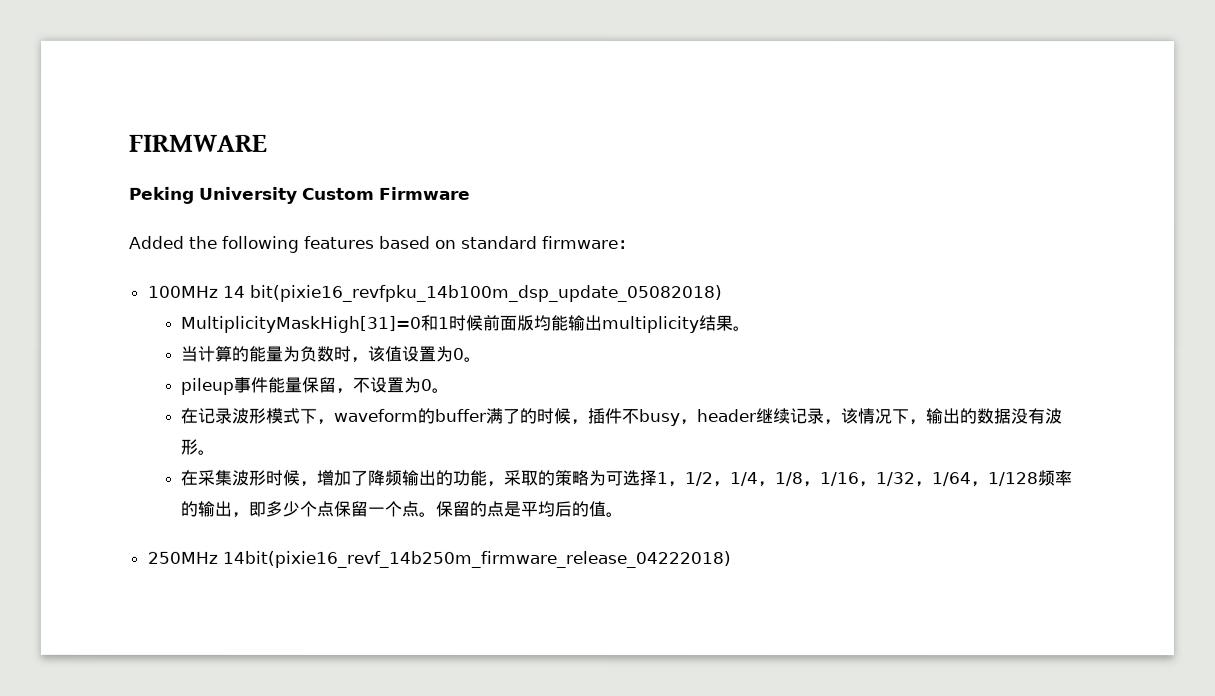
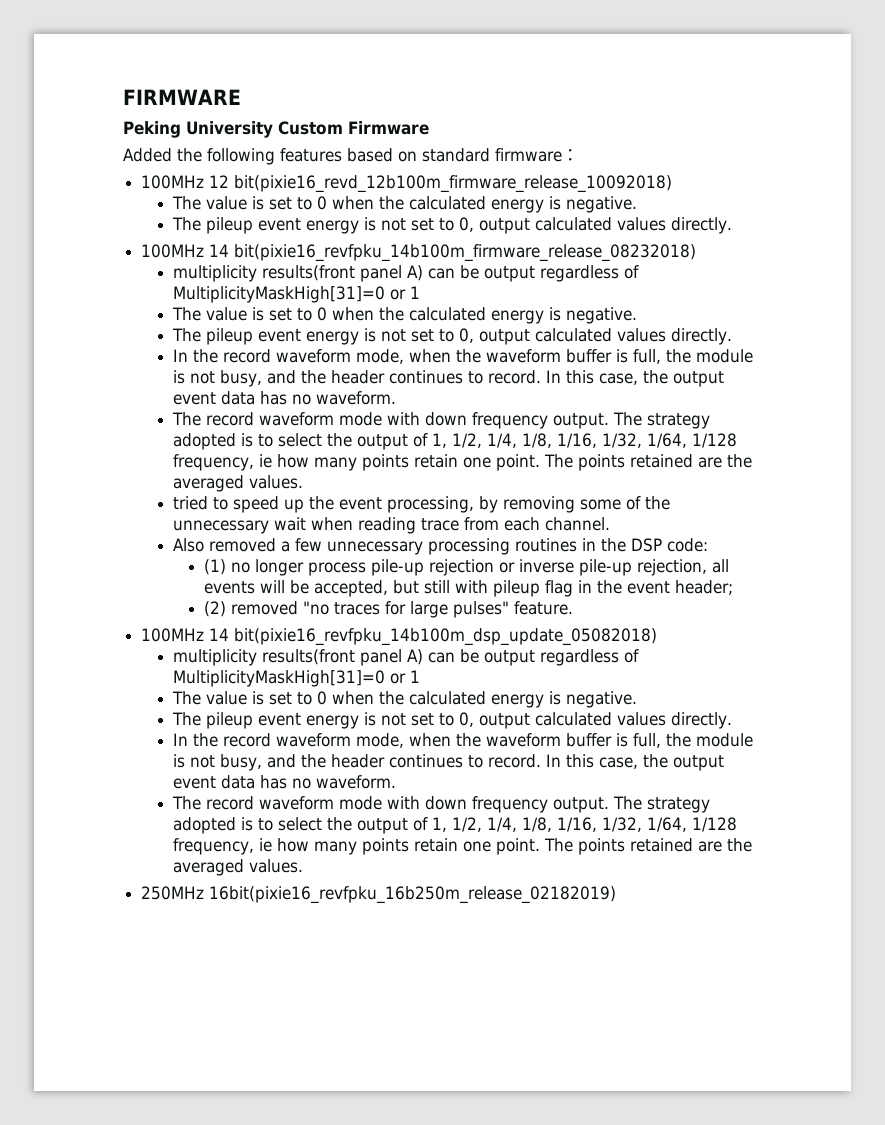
[222,284,723,303] [180,314,751,334] [179,345,481,363] [179,376,449,395] [179,407,1062,427] [179,438,215,455] [179,469,1072,488] [179,500,623,518] 14 bit(pixie16_revfpku_14b100m_dsp_update_05082018) // MultiplicityMaskHigh[31]=0和1时候前面版均能输出multiplicity结果。 // 当计算的能量为负数时，该值设置为0。 // pileup事件能量保留，不设置为0。 // 在记录波形模式下，waveform的buffer满了的时候，插件不busy，header继续记录，该情况下，输出的数据没有波形。 // 在采集波形时候，增加了降频输出的功能，采取的策略为可选择1，1/2，1/4，1/8，1/16，1/32，1/64，1/128频率的输出，即多少个点保留一个点。保留的点是平均后的值。 -> [209,175,673,193] [171,196,637,213] [171,217,732,234] [141,244,697,262] [172,265,639,282] [172,286,420,303] [171,307,637,324] [171,328,732,345] [172,349,753,364] [172,370,724,387] [172,391,396,405] [171,412,710,429] [172,433,737,450] [172,454,752,471] [172,475,303,492] [172,496,670,513] [172,517,610,534] [172,538,708,555] [204,559,730,576] [204,580,734,597] [204,601,574,618] [141,628,658,646] [172,649,639,666] [172,670,420,687] [171,691,637,708] [171,712,732,729] [172,733,753,748] [172,754,724,771] [172,775,396,789] [171,796,710,813] [172,817,737,834] [172,838,752,855] [172,859,303,876] 12 bit(pixie16_revd_12b100m_firmware_release_10092018) // The value is set to 0 when the calculated energy is negative. // The pileup event energy is not set to 0, output calculated values directly. // 100MHz 14 bit(pixie16_revfpku_14b100m_firmware_release_08232018) // multiplicity results(front panel A) can be output regardless of MultiplicityMaskHigh[31]=0 or 1 // The value is set to 0 when the calculated energy is negative. // The pileup event energy is not set to 0, output calculated values directly. // In the record waveform mode, when the waveform buffer is full, the module is not busy, and the header continues to record. In this case, the output event data has no waveform. // The record waveform mode with down frequency output. The strategy adopted is to select the output of 1, 1/2, 1/4, 1/8, 1/16, 1/32, 1/64, 1/128 frequency, ie how many points retain one point. The points retained are the averaged values. // tried to speed up the event processing, by removing some of the unnecessary wait when reading trace from each channel. // Also removed a few unnecessary processing routines in the DSP code: // (1) no longer process pile-up rejection or inverse pile-up rejection, all events will be accepted, but still with pileup flag in the event header; // (2) removed "no traces for large pulses" feature. // 100MHz 14 bit(pixie16_revfpku_14b100m_dsp_update_05082018) // multiplicity results(front panel A) can be output regardless of MultiplicityMaskHigh[31]=0 or 1 // The value is set to 0 when the calculated energy is negative. // The pileup event energy is not set to 0, output calculated values directly. // In the record waveform mode, when the waveform buffer is full, the module is not busy, and the header continues to record. In this case, the output event data has no waveform. // The record waveform mode with down frequency output. The strategy adopted is to select the output of 1, 1/2, 1/4, 1/8, 1/16, 1/32, 1/64, 1/128 frequency, ie how many points retain one point. The points retained are the averaged values.
[221,550,731,569] 14bit(pixie16_revf_14b250m_firmware_release_04222018) -> [209,886,617,904] 16bit(pixie16_revfpku_16b250m_release_02182019)

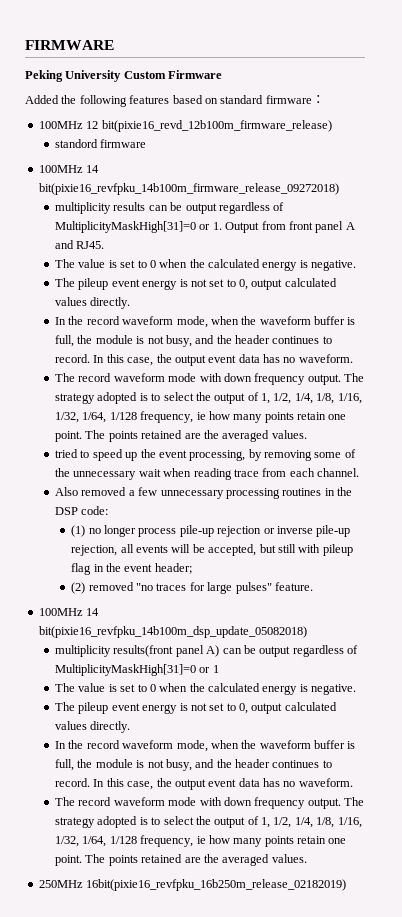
[234,175,673,193] [171,196,637,213] [171,217,732,234] [141,244,697,262] [172,265,639,282] [172,286,420,303] bit(pixie16_revd_12b100m_firmware_release_10092018) // The value is set to 0 when the calculated energy is negative. // The pileup event energy is not set to 0, output calculated values directly. // 100MHz 14 bit(pixie16_revfpku_14b100m_firmware_release_08232018) // multiplicity results(front panel A) can be output regardless of MultiplicityMaskHigh[31]=0 or 1 -> [101,120,332,132] [55,139,147,148] [38,165,100,173] [38,183,339,195] [55,202,285,214] [55,221,355,233] [55,240,105,249] bit(pixie16_revd_12b100m_firmware_release) // standord firmware // 100MHz 14 bit(pixie16_revfpku_14b100m_firmware_release_09272018) // multiplicity results can be output regardless of MultiplicityMaskHigh[31]=0 or 1. Output from front panel A and RJ45.

